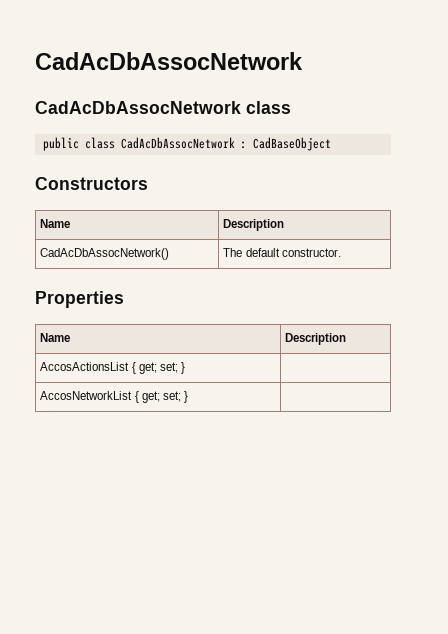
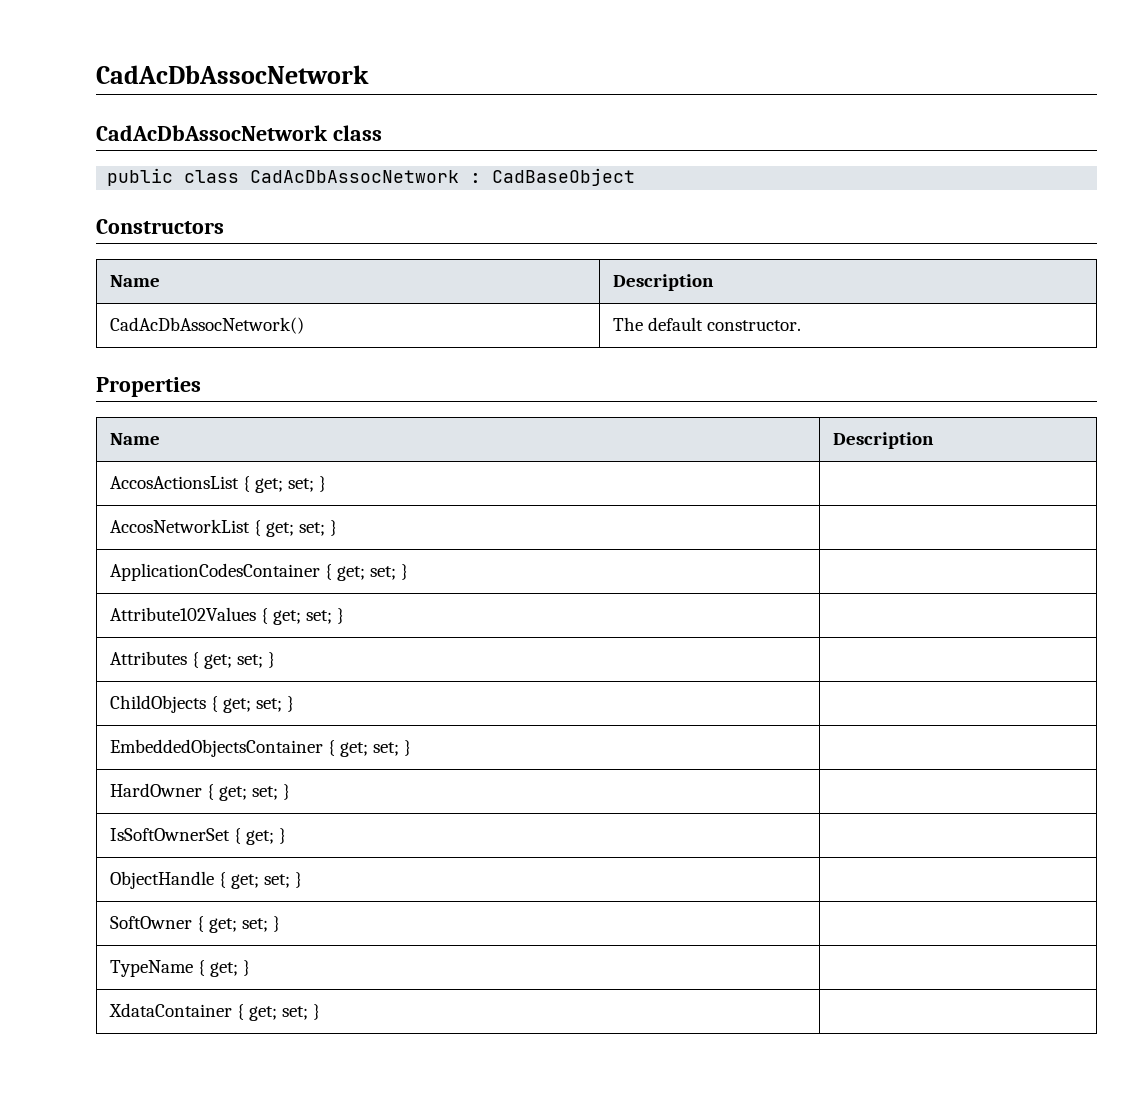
(188, 397) none -> [109,563,409,581] [109,607,345,625] [109,651,276,669] [109,695,295,713] [109,739,412,757] [109,783,291,801] [109,828,287,845] [109,871,303,889] [109,916,281,933] [109,960,251,977] [108,1003,321,1021] // ApplicationCodesContainer { get; set; } | // Attribute102Values { get; set; } | // Attributes { get; set; } | // ChildObjects { get; set; } | // EmbeddedObjectsContainer { get; set; } | // HardOwner { get; set; } | // IsSoftOwnerSet { get; } | // ObjectHandle { get; set; } | // SoftOwner { get; set; } | // TypeName { get; } | // XdataContainer { get; set; } |

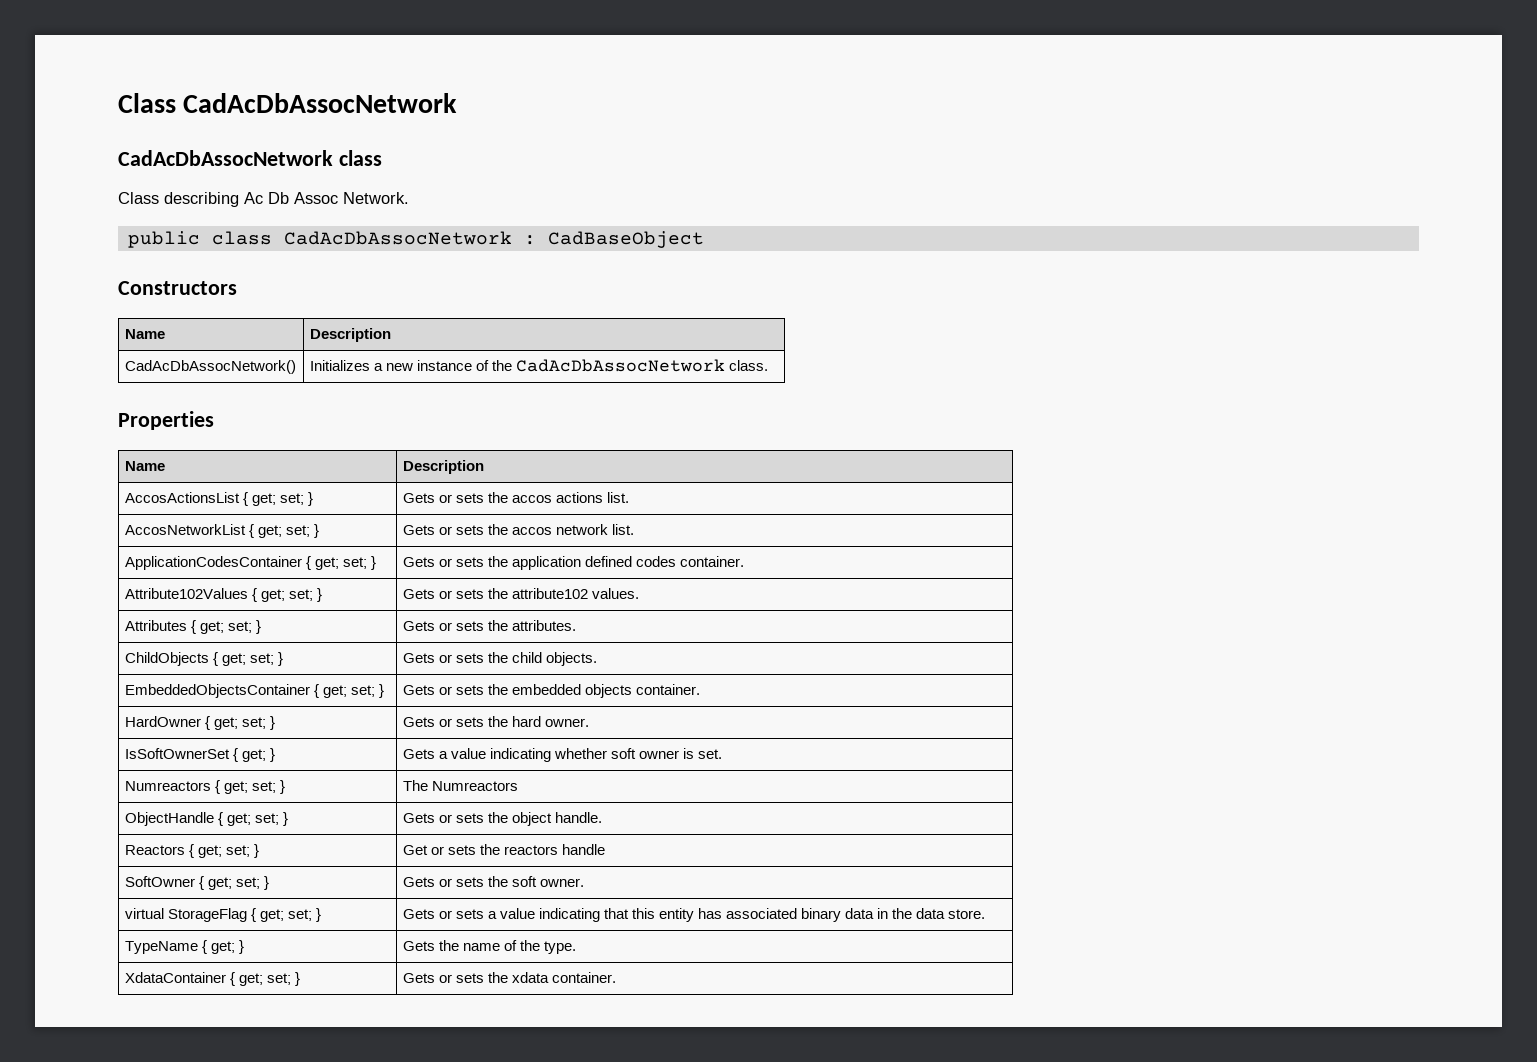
(96, 74) none -> [118,93,176,113] Class
(382, 133) none -> [118,192,409,207] // Class describing Ac Db Assoc Network.
[612,317,802,331] The default constructor. -> [309,359,768,372] Initializes a new instance of the CadAcDbAssocNetwork class.
(327, 484) none -> [402,492,629,503] Gets or sets the accos actions list.
(338, 528) none -> [402,524,634,535] Gets or sets the accos network list.
(409, 572) none -> [402,556,744,570] Gets or sets the application defined codes container.
(345, 616) none -> [402,588,639,599] Gets or sets the attribute102 values.
(276, 660) none -> [402,620,576,631] Gets or sets the attributes.
(295, 704) none -> [402,652,597,666] Gets or sets the child objects.
(412, 748) none -> [402,684,700,698] Gets or sets the embedded objects container.
[109,828,287,845] // IsSoftOwnerSet { get; } | -> [402,716,589,727] [124,748,275,762] [402,748,723,762] [124,780,285,794] [402,780,518,791] Gets or sets the hard owner. // IsSoftOwnerSet { get; } | Gets a value indicating whether soft owner is set. // Numreactors { get; set; } | The Numreactors
(303, 880) none -> [402,812,602,826] [124,844,259,858] [402,844,605,855] Gets or sets the object handle. // Reactors { get; set; } | Get or sets the reactors handle
[109,960,251,977] // TypeName { get; } | -> [402,876,584,887] [124,908,321,922] [402,908,986,922] [124,940,244,954] [402,940,576,954] Gets or sets the soft owner. // virtual StorageFlag { get; set; } | Gets or sets a value indicating that this entity has associated binary data in the data store. // TypeName { get; } | Gets the name of the type.
(321, 1012) none -> [402,972,616,983] Gets or sets the xdata container.

